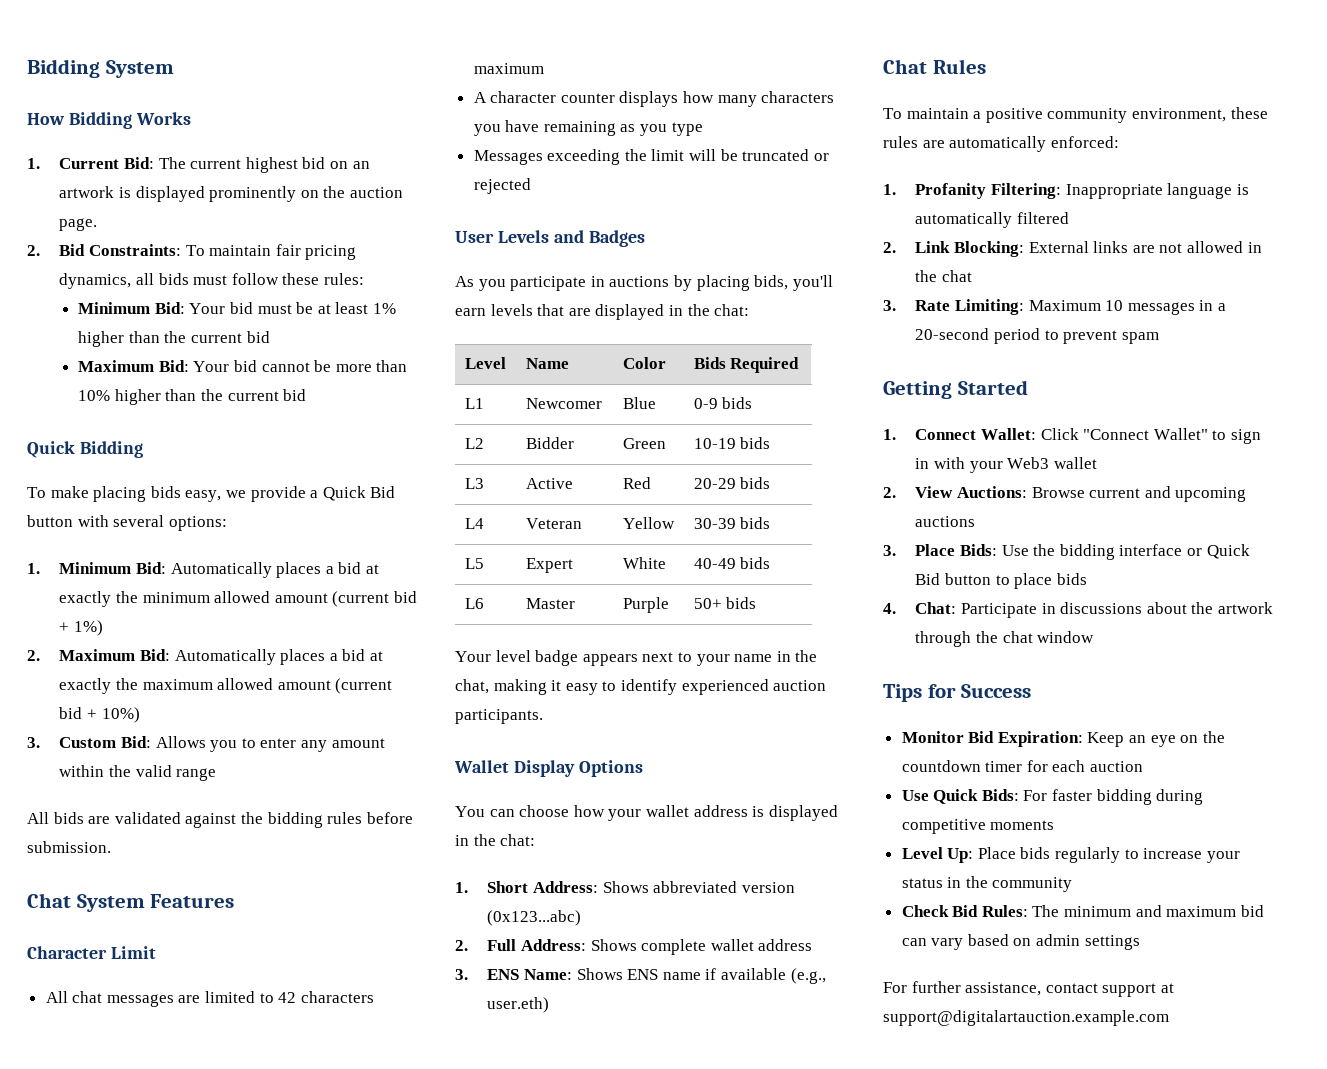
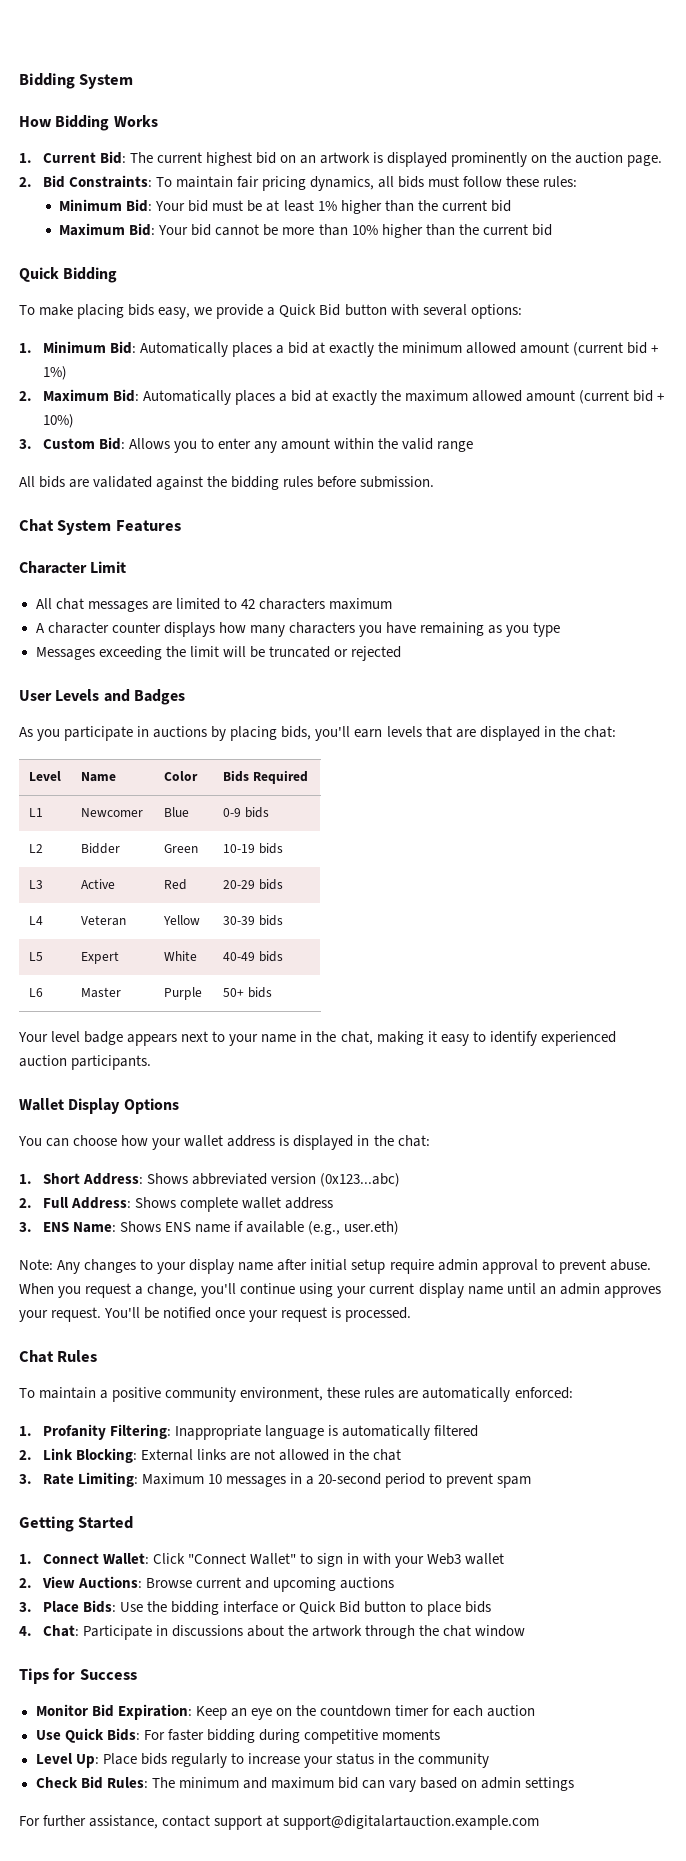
(550, 1005) none -> [19,1259,651,1274] [19,1283,661,1298] [19,1307,412,1322] // Note: Any changes to your display name after initial setup require admin approval to prevent abuse. When you request a change, you'll continue using your current display name until an admin approves your request. You'll be notified once your request is processed.

